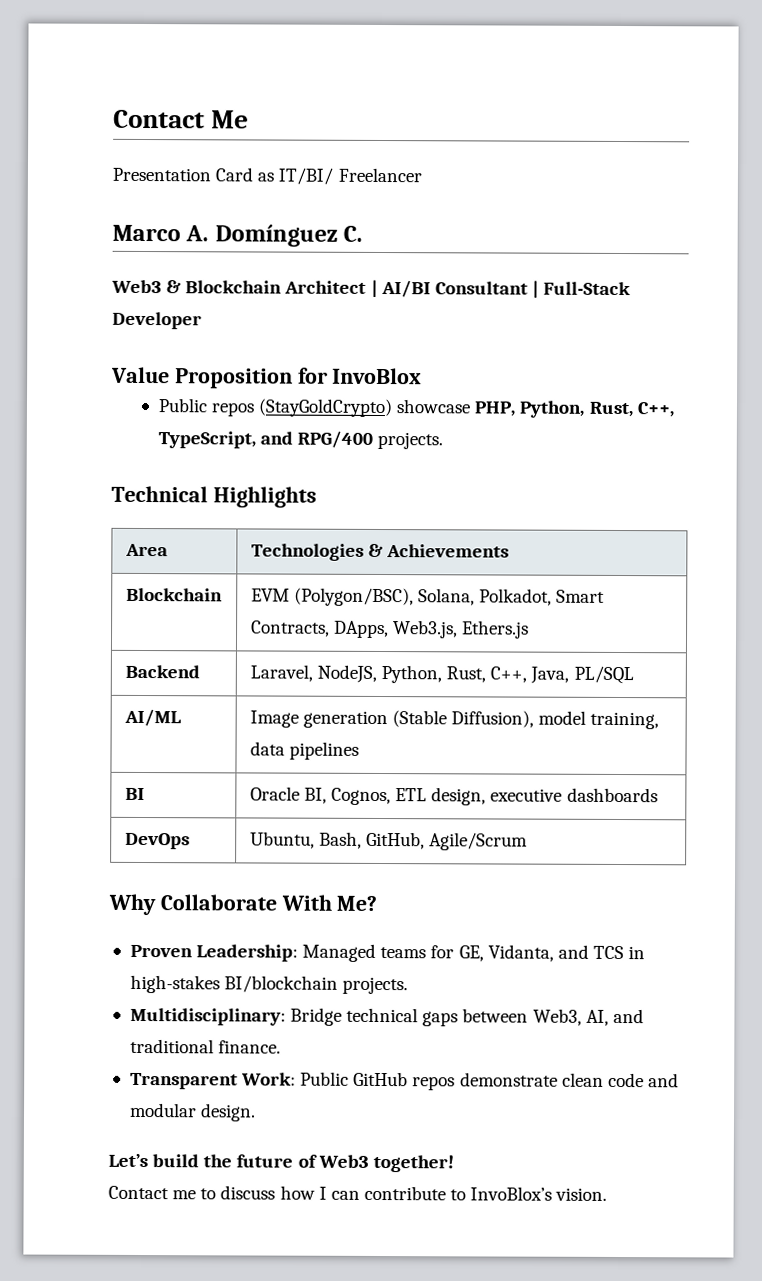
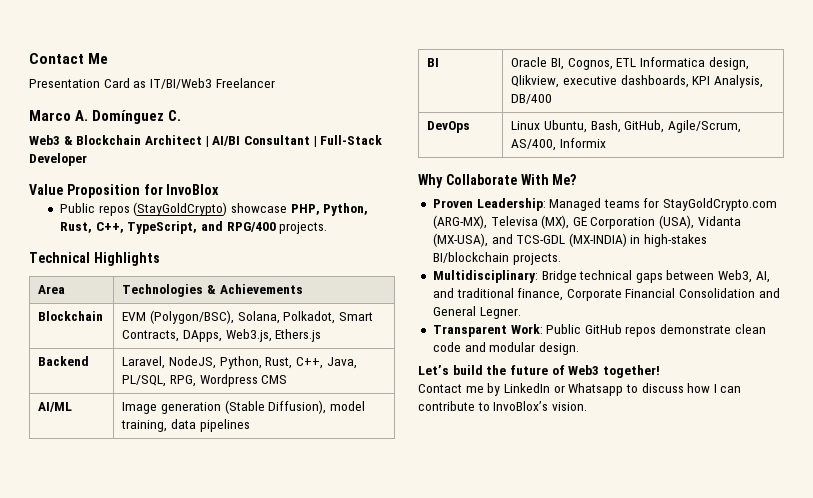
[278,167,334,185] IT/BI/ -> [149,78,212,89] IT/BI/Web3
[573,665,634,685] PL/SQL -> [122,374,288,387] PL/SQL, RPG, Wordpress CMS
[431,787,658,806] design, executive dashboards -> [639,57,749,70] [511,75,763,88] [511,94,553,104] Informatica design, Qlikview, executive dashboards, KPI Analysis, DB/400
(190, 841) none -> [511,121,541,130] Linux
[429,832,529,851] Agile/Scrum -> [667,120,741,133] [511,138,606,151] Agile/Scrum, AS/400, Informix
[458,944,624,962] GE, Vidanta, and TCS -> [663,198,778,211] [432,215,741,229] [432,233,627,247] StayGoldCrypto.com (ARG-MX), Televisa (MX), GE Corporation (USA), Vidanta (MX-USA), and TCS-GDL (MX-INDIA)
[218,1040,282,1054] finance. -> [517,288,780,301] [432,306,521,319] finance, Corporate Financial Consolidation and General Legner.
(197, 1195) none -> [487,383,624,396] by LinkedIn or Whatsapp

